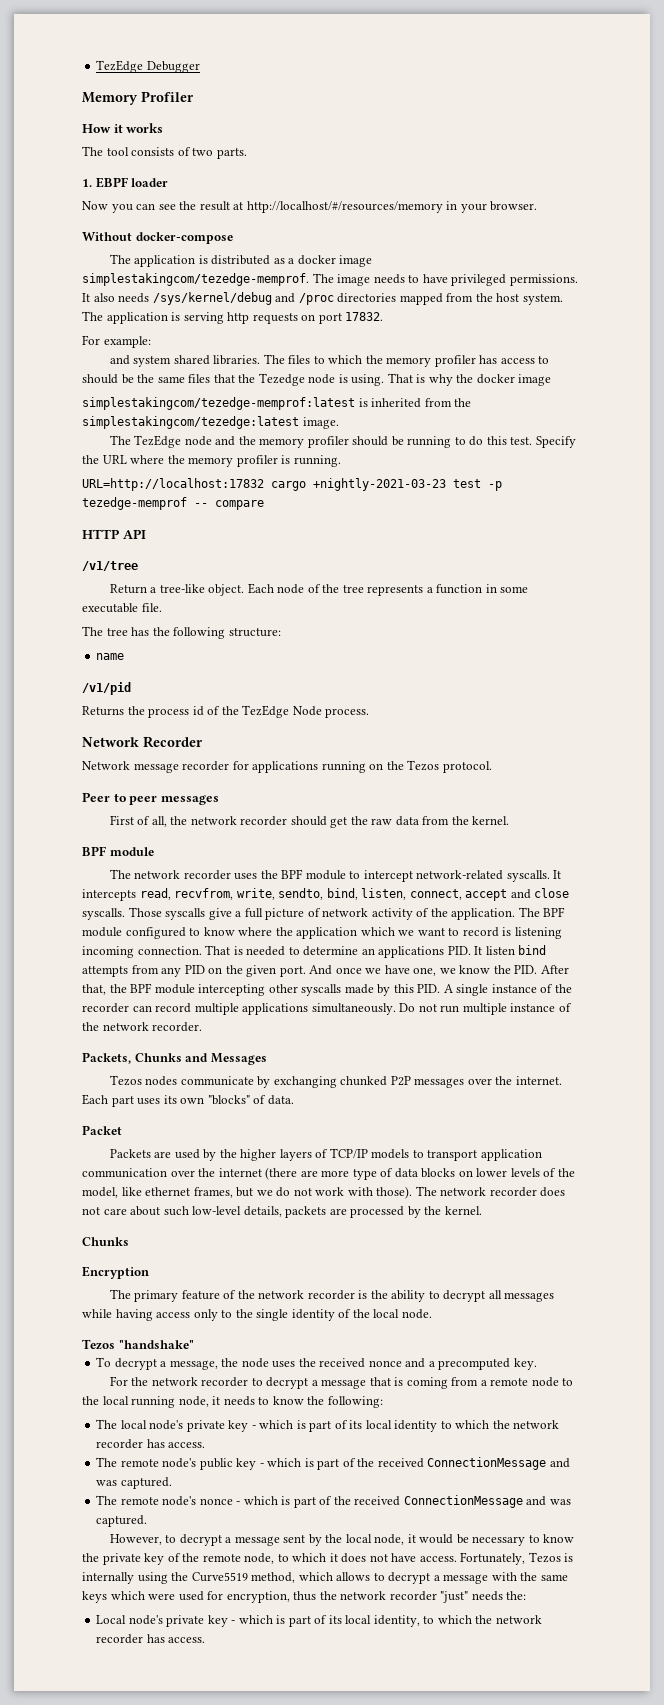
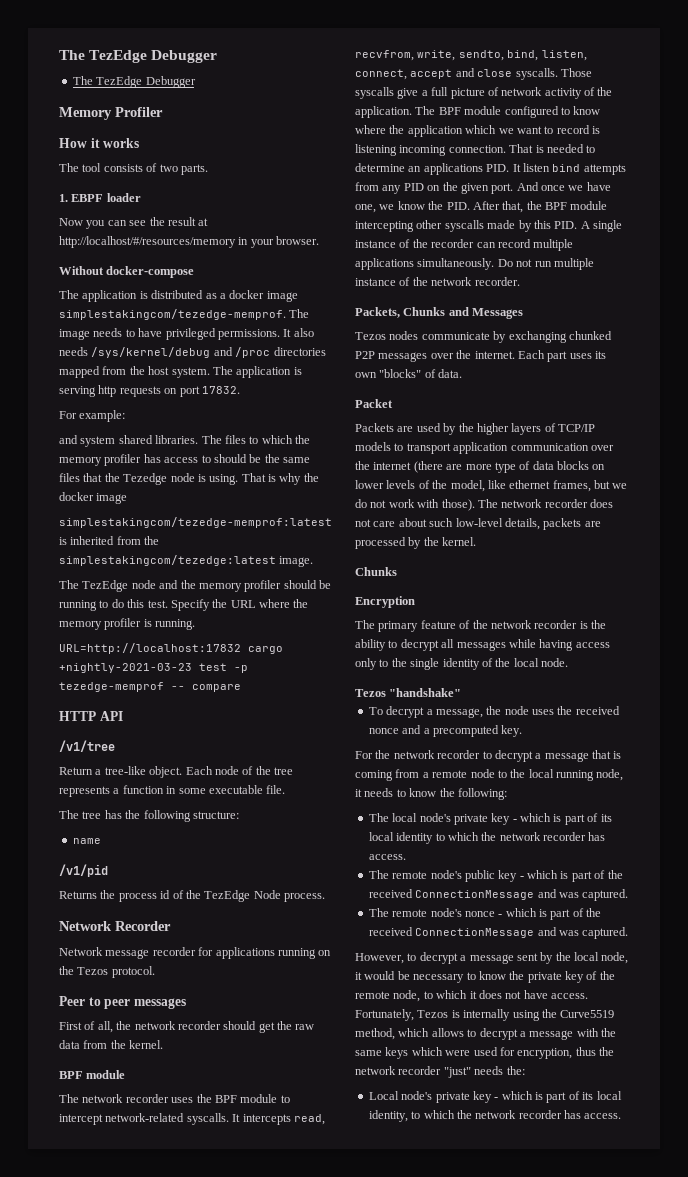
(96, 66) none -> [59,50,218,63] [72,76,93,85] The TezEdge Debugger // The

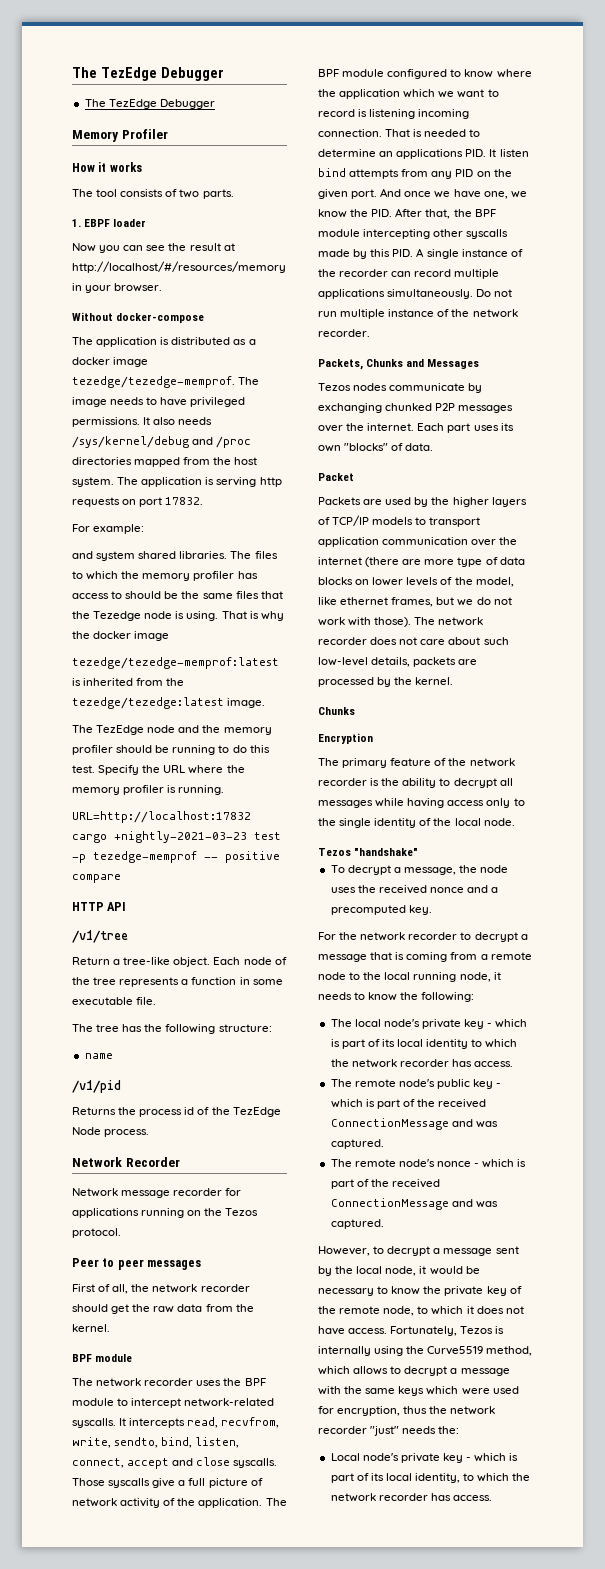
[59,309,286,320] simplestakingcom/tezedge-memprof. -> [72,376,235,388] tezedge/tezedge-memprof.
[59,517,332,528] simplestakingcom/tezedge-memprof:latest -> [72,657,279,669] tezedge/tezedge-memprof:latest
[59,555,276,566] simplestakingcom/tezedge:latest -> [72,697,224,709] tezedge/tezedge:latest
(185, 688) none -> [225,851,280,863] positive

